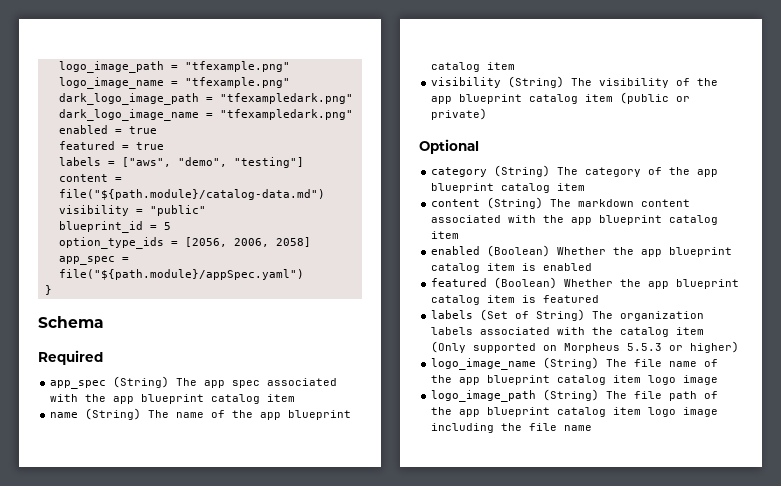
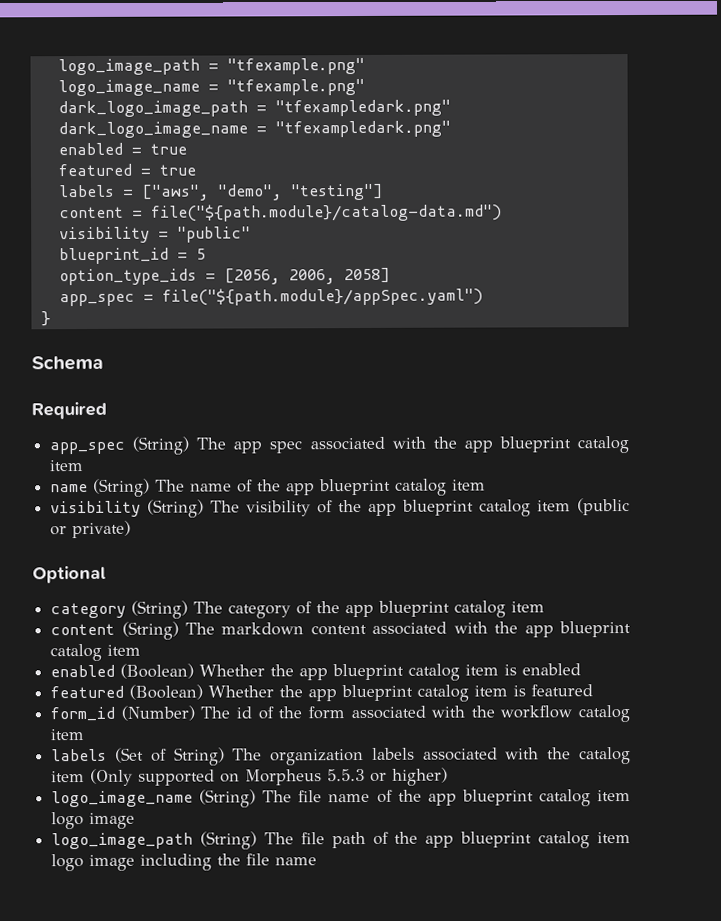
(600, 299) none -> [50,705,630,723] [50,729,86,741] // form_id (Number) The id of the form associated with the workflow catalog item

